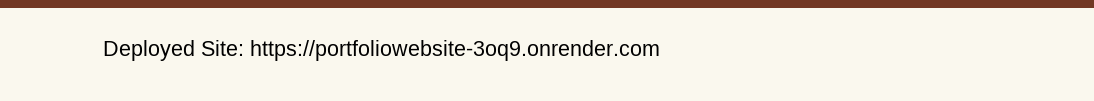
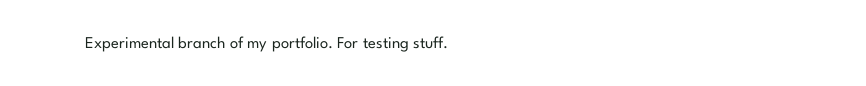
[103,40,660,61] Deployed Site: https://portfoliowebsite-3oq9.onrender.com -> [85,36,449,52] Experimental branch of my portfolio. For testing stuff.

